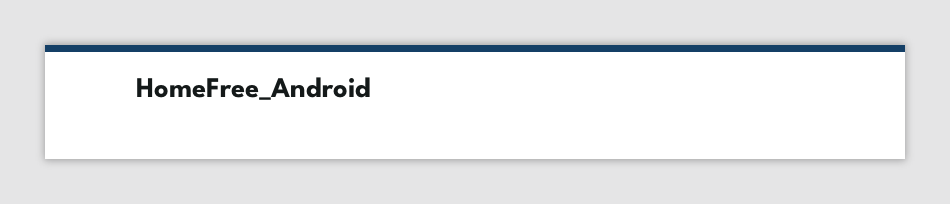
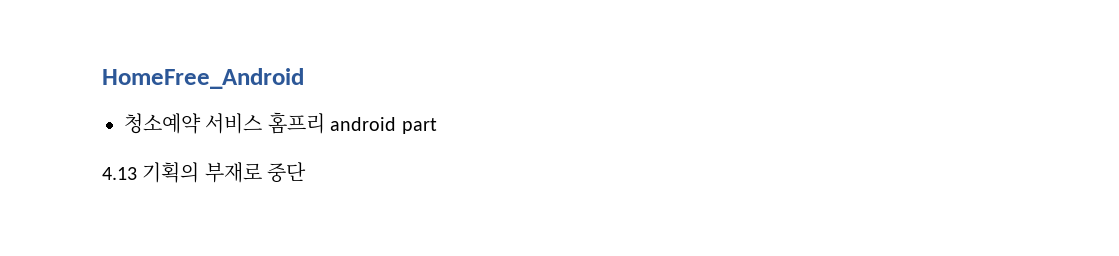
(371, 88) none -> [124,112,437,134] [102,162,307,183] // 청소예약 서비스 홈프리 android part // 4.13 기획의 부재로 중단

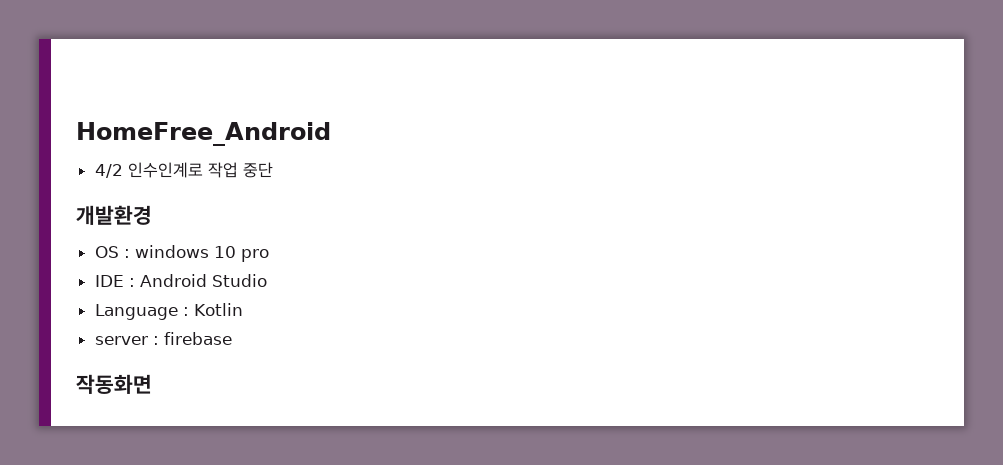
[124,112,437,134] [102,162,307,183] 청소예약 서비스 홈프리 android part // 4.13 기획의 부재로 중단 -> [94,162,273,178] [76,205,152,225] [94,245,269,262] [94,274,267,287] [94,303,243,320] [94,332,232,345] [76,374,152,394] 4/2 인수인계로 작업 중단 // 개발환경 // OS : windows 10 pro // IDE : Android Studio // Language : Kotlin // server : firebase // 작동화면

